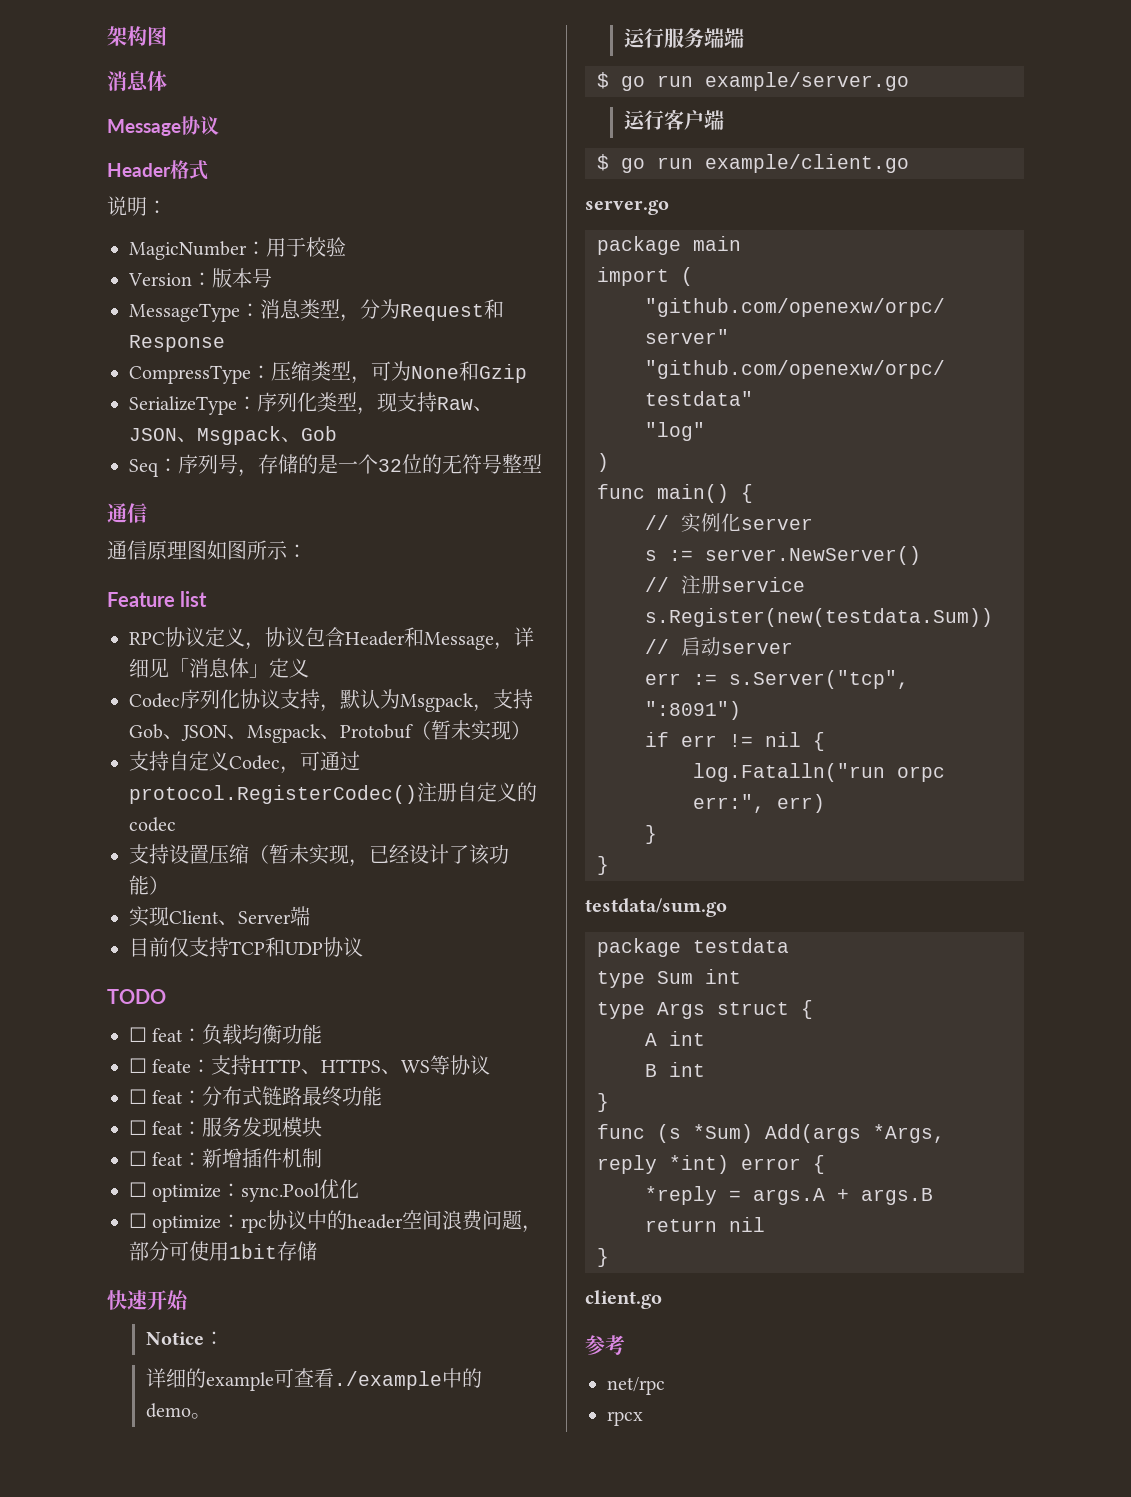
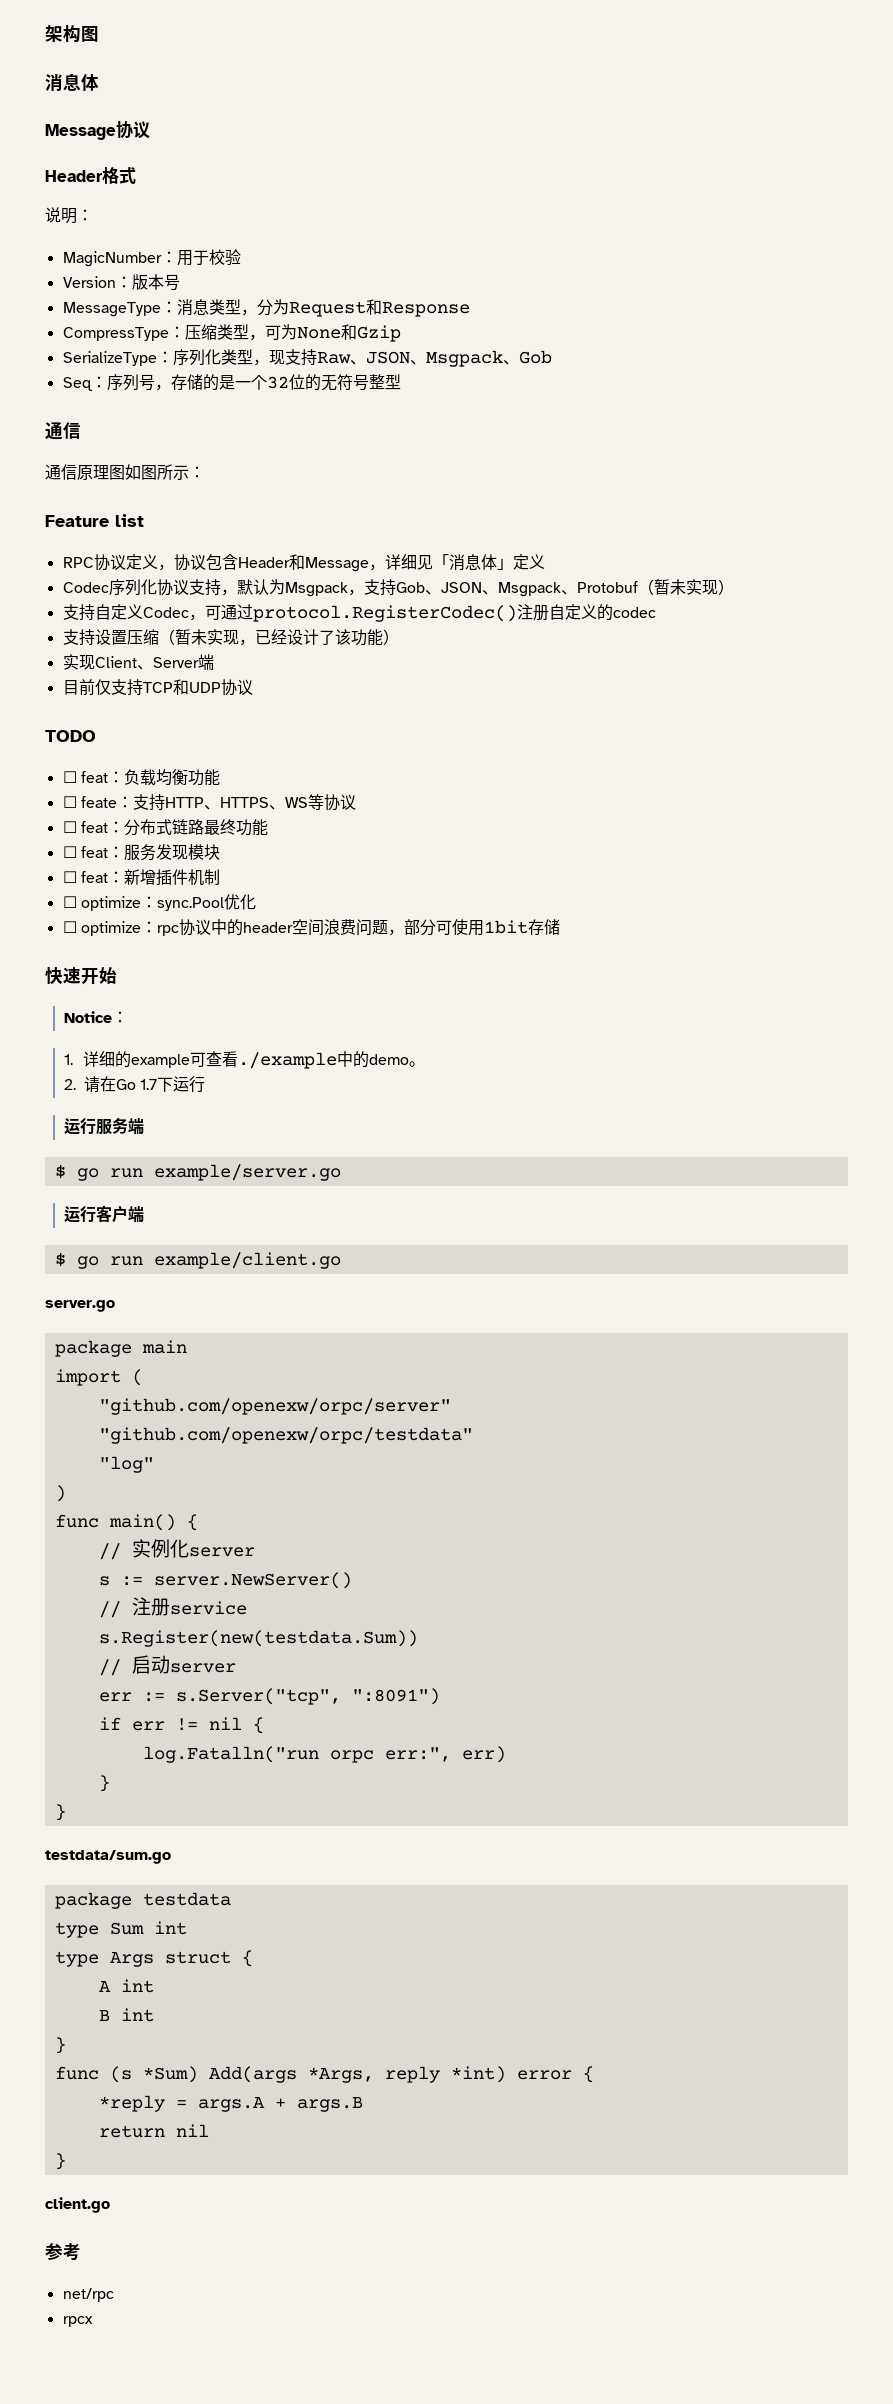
(225, 1338) none -> [63,1054,73,1065] 1.
(212, 1416) none -> [63,1076,206,1093] // 2.请在Go 1.7下运行
[724,28,745,48] 端 -> (144, 1126) none

